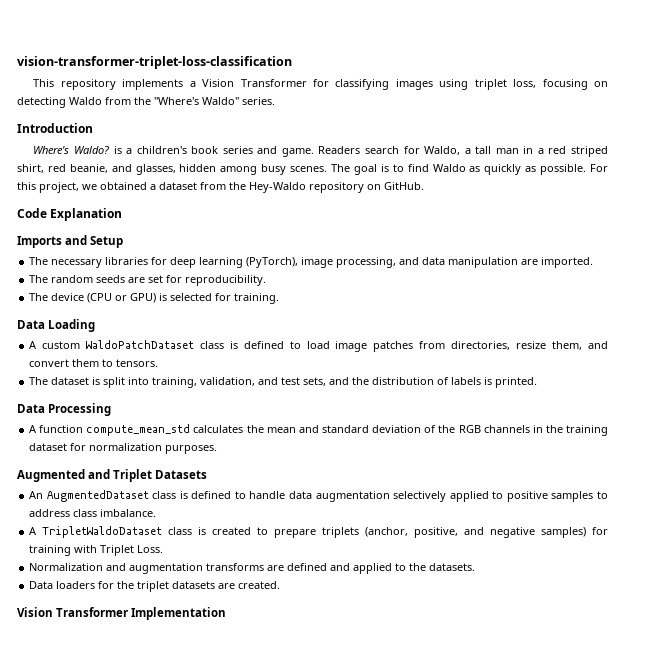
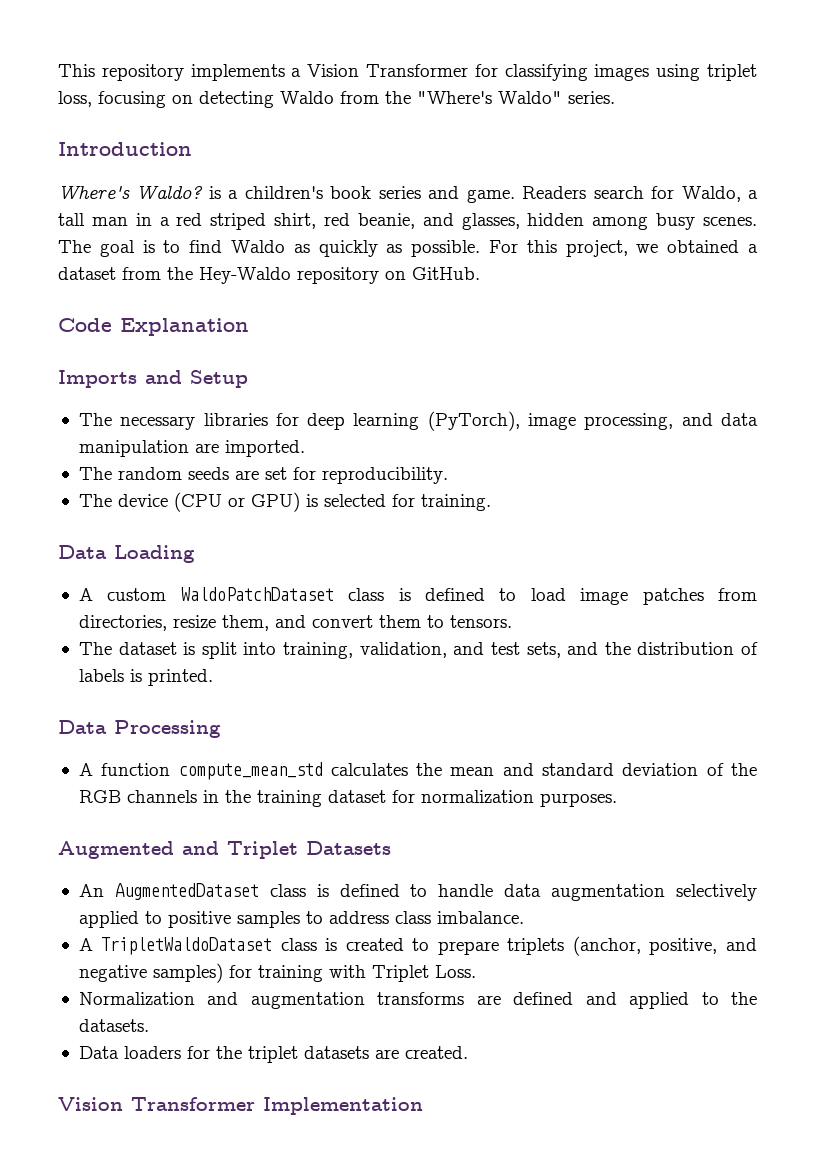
[17,56,292,69] vision-transformer-triplet-loss-classification // -> (58, 70) none

